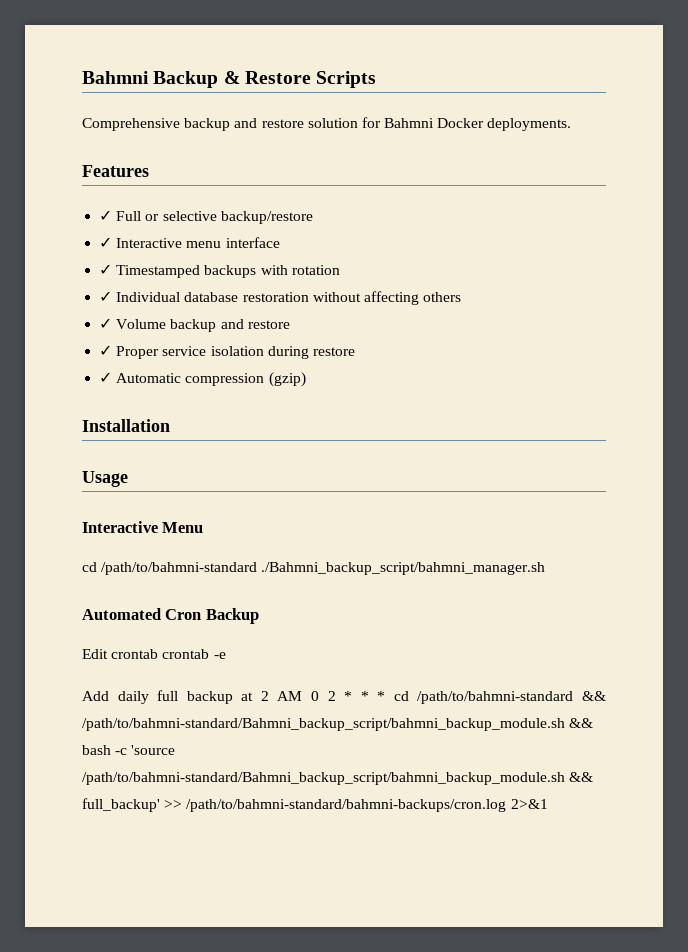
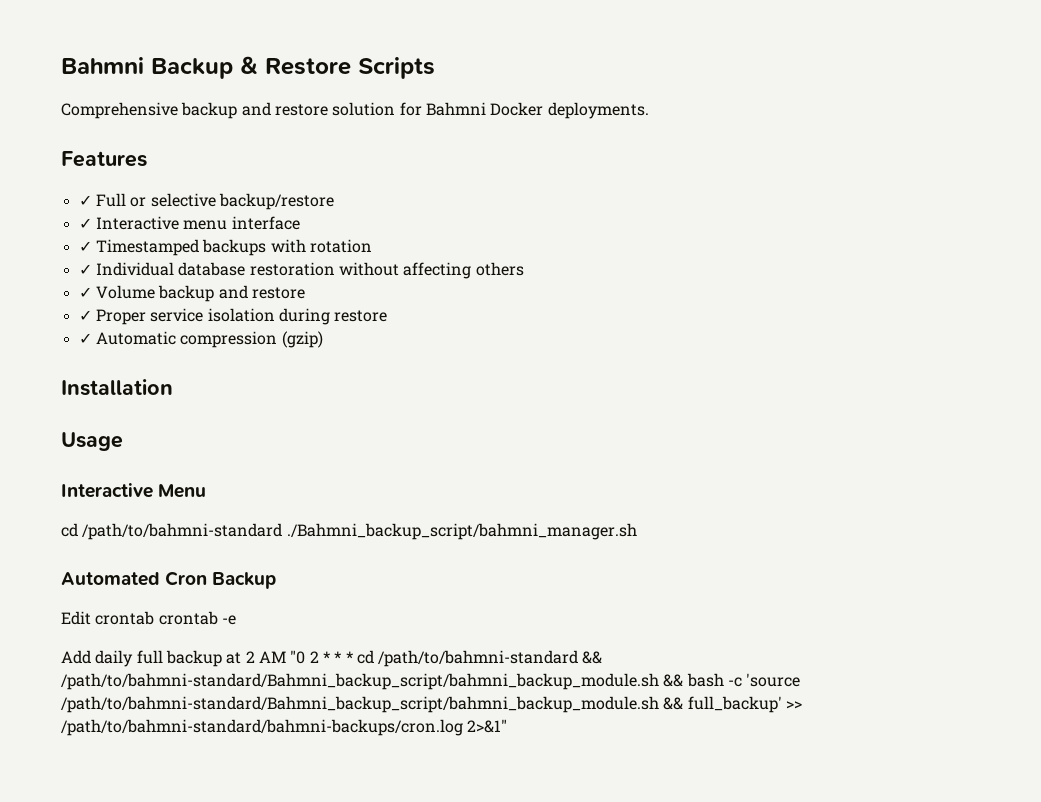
[310,691,319,701] 0 -> [290,650,306,664] "0
[510,799,548,809] 2>&1 -> [467,719,508,733] 2>&1"

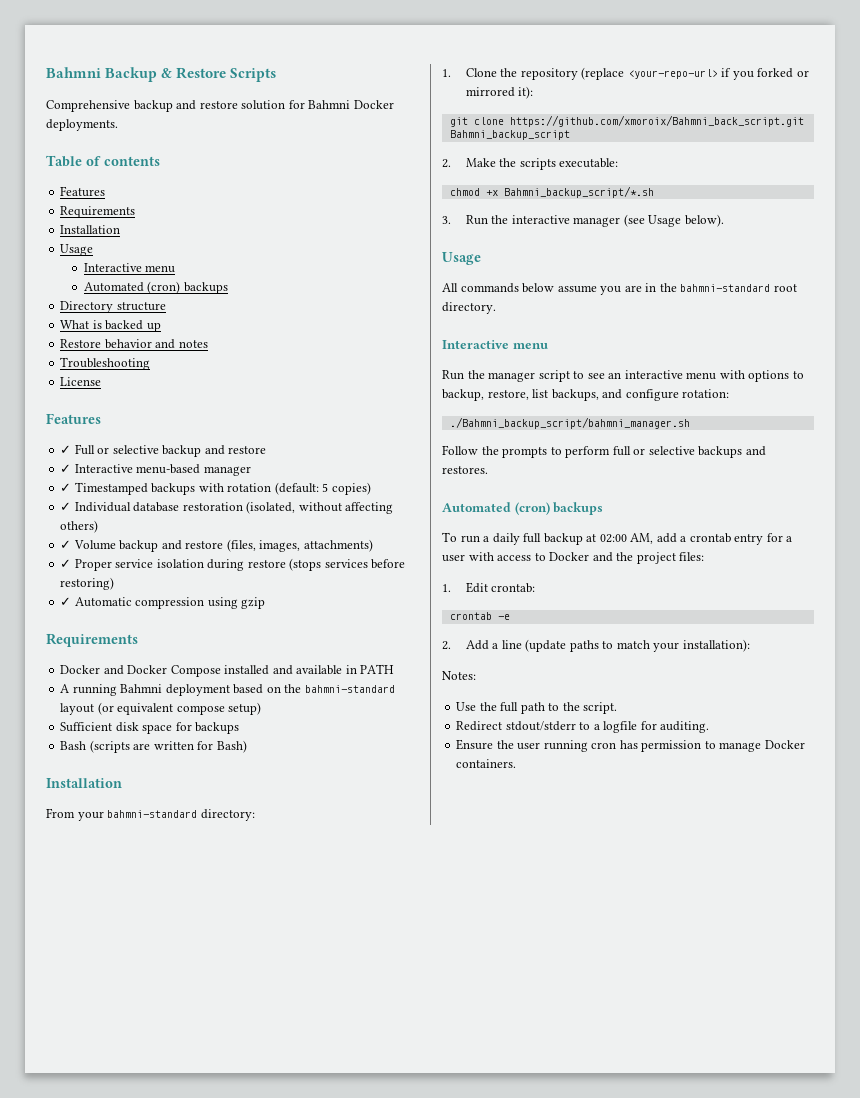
(649, 110) none -> [46,155,160,167] [60,186,106,197] [60,206,136,218] [60,225,121,234] [60,244,94,256] [83,263,176,273] [83,281,228,294] [60,301,166,313] [60,320,161,332] [60,339,208,349] [60,357,151,370] [60,377,102,386] // Table of contents // Features // Requirements // Installation // Usage // Interactive menu // Automated (cron) backups // Directory structure // What is backed up // Restore behavior and notes // Troubleshooting // License
[218,193,334,210] backup/restore -> [162,445,267,457] backup and restore
[183,216,300,230] menu interface -> [136,464,251,476] menu-based manager
(372, 246) none -> [274,482,371,495] (default: 5 copies)
(335, 269) none -> [246,501,296,514] (isolated,
[475,262,524,276] others -> [60,520,99,533] others)
(305, 293) none -> [226,539,373,552] (files, images, attachments)
(388, 316) none -> [289,558,406,571] [60,577,115,590] (stops services before restoring)
[281,331,323,348] [61,379,173,396] [61,432,123,451] [61,483,207,498] [61,523,637,540] [61,571,277,589] [61,611,236,625] [61,650,603,667] [61,673,801,690] [61,696,802,713] [61,719,508,736] (gzip) // Installation // Usage // Interactive Menu // cd /path/to/bahmni-standard ./Bahmni_backup_script/bahmni_manager.sh // Automated Cron Backup // Edit crontab crontab -e // Add daily full backup at 2 AM "0 2 * * * cd /path/to/bahmni-standard && /path/to/bahmni-standard/Bahmni_backup_script/bahmni_backup_module.sh && bash -c 'source /path/to/bahmni-standard/Bahmni_backup_script/bahmni_backup_module.sh && full_backup' >> /path/to/bahmni-standard/bahmni-backups/cron.log 2>&1" -> [207,597,266,609] [46,633,138,647] [60,664,395,677] [60,684,395,696] [60,702,262,715] [60,722,240,734] [60,740,247,753] [46,778,122,788] [46,808,255,821] [442,67,809,80] [465,86,534,99] [449,115,804,127] [449,130,570,140] [442,158,619,170] [449,186,654,198] [442,214,724,227] [442,252,481,265] [442,283,797,295] [442,302,496,314] [442,340,548,349] [442,370,804,382] [442,389,730,401] [449,417,690,429] [442,445,766,458] [442,466,488,474] [442,502,604,515] [442,532,793,545] [442,552,705,564] [442,582,536,593] [449,612,510,620] [442,639,750,652] [442,671,476,680] [456,702,618,714] [456,721,710,733] [456,739,805,752] [456,759,517,768] using gzip // Requirements // Docker and Docker Compose installed and available in PATH // A running Bahmni deployment based on the bahmni-standard layout (or equivalent compose setup) // Sufficient disk space for backups // Bash (scripts are written for Bash) // Installation // From your bahmni-standard directory: // 1. Clone the repository (replace <your-repo-url> if you forked or mirrored it): // git clone https://github.com/xmoroix/Bahmni_back_script.git Bahmni_backup_script // 2. Make the scripts executable: // chmod +x Bahmni_backup_script/*.sh // 3. Run the interactive manager (see Usage below). // Usage // All commands below assume you are in the bahmni-standard root directory. // Interactive menu // Run the manager script to see an interactive menu with options to backup, restore, list backups, and configure rotation: // ./Bahmni_backup_script/bahmni_manager.sh // Follow the prompts to perform full or selective backups and restores. // Automated (cron) backups // To run a daily full backup at 02:00 AM, add a crontab entry for a user with access to Docker and the project files: // 1. Edit crontab: // crontab -e // 2. Add a line (update paths to match your installation): // Notes: // Use the full path to the script. // Redirect stdout/stderr to a logfile for auditing. // Ensure the user running cron has permission to manage Docker containers.

